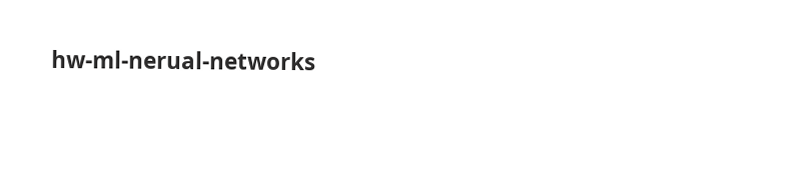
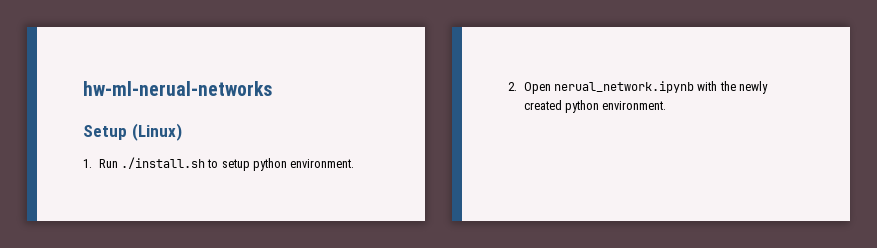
(316, 60) none -> [83,123,182,141] [83,157,355,171] [508,81,769,94] [523,100,667,113] // Setup (Linux) // 1. Run ./install.sh to setup python environment. // 2. Open nerual_network.ipynb with the newly created python environment.

